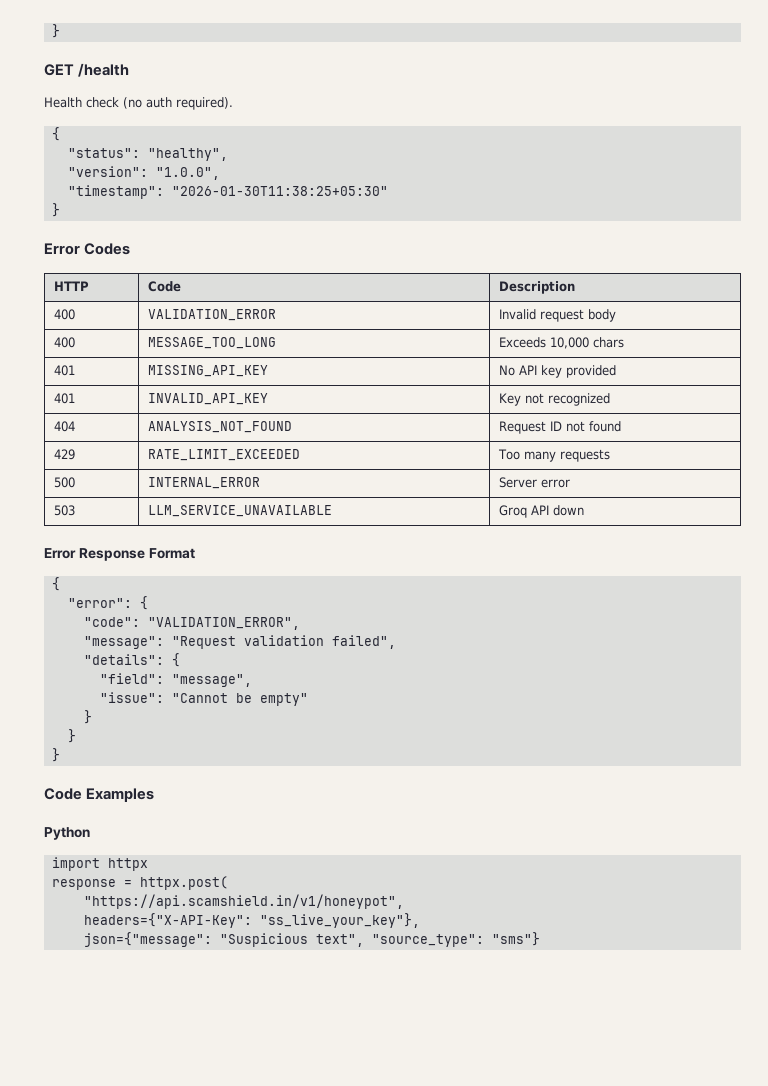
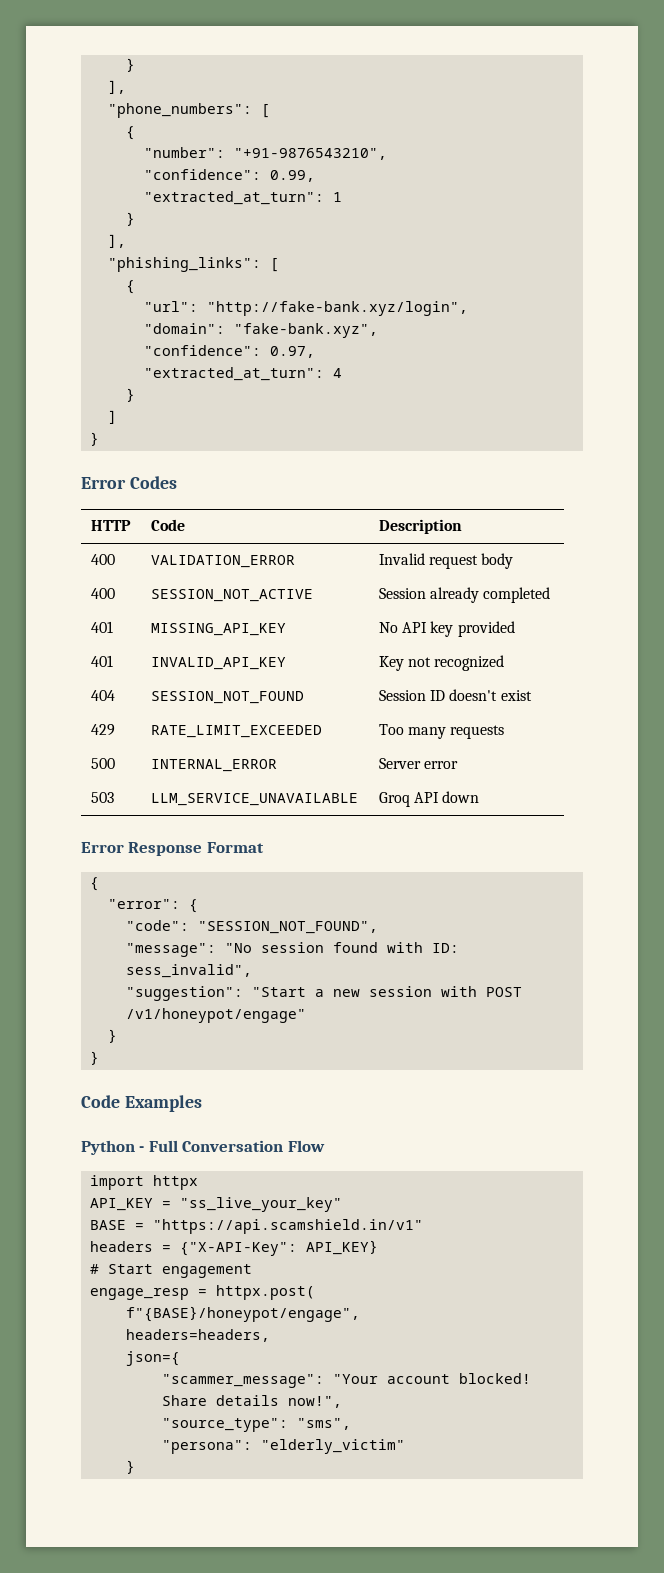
[51,24,60,38] [44,63,130,77] [44,97,233,110] [51,127,60,141] [67,148,228,161] [67,166,220,180] [67,185,388,199] } // GET /health // Health check (no auth required). // { // "status": "healthy", // "version": "1.0.0", // "timestamp": "2026-01-30T11:38:25+05:30" -> [126,58,136,72] [108,80,127,94] [108,103,271,118] [126,126,136,140] [144,147,388,160] [144,169,316,182] [144,191,343,205] [126,212,136,226] [108,234,127,248] [108,257,280,272] [126,280,136,294] [144,301,469,316] [144,323,379,338] [144,345,316,358] [144,367,343,381] [126,388,136,402] [108,410,118,424] } // ], // "phone_numbers": [ // { // "number": "+91-9876543210", // "confidence": 0.99, // "extracted_at_turn": 1 // } // ], // "phishing_links": [ // { // "url": "http://fake-bank.xyz/login", // "domain": "fake-bank.xyz", // "confidence": 0.97, // "extracted_at_turn": 4 // } // ]
[147,337,276,349] [498,337,624,349] MESSAGE_TOO_LONG | Exceeds 10,000 chars -> [151,589,314,602] [379,587,551,603] SESSION_NOT_ACTIVE | Session already completed
[147,421,292,433] [498,421,621,434] ANALYSIS_NOT_FOUND | Request ID not found -> [151,691,305,704] [379,689,532,701] SESSION_NOT_FOUND | Session ID doesn't exist
[147,617,300,630] "VALIDATION_ERROR", -> [198,921,379,934] "SESSION_NOT_FOUND",
[171,635,396,649] [83,653,180,667] [99,673,252,687] [99,692,308,706] [83,710,92,724] "Request validation failed", // "details": { // "field": "message", // "issue": "Cannot be empty" // } -> [225,942,460,953] [126,964,253,978] [126,986,523,1001] [126,1008,307,1023] "No session found with ID: sess_invalid", // "suggestion": "Start a new session with POST /v1/honeypot/engage"
[51,857,148,871] [51,876,228,890] [83,894,404,909] [83,913,420,928] [83,932,540,947] // import httpx // response = httpx.post( // "https://api.scamshield.in/v1/honeypot", // headers={"X-API-Key": "ss_live_your_key"}, // json={"message": "Suspicious text", "source_type": "sms"} -> [139,1140,325,1152] [90,1175,199,1190] [90,1197,343,1212] [90,1219,424,1234] [90,1240,379,1256] [90,1264,253,1278] [90,1285,316,1300] [126,1306,361,1322] [126,1329,271,1342] [126,1351,181,1366] [162,1373,532,1388] [162,1395,343,1408] [162,1418,352,1432] [162,1439,406,1454] [126,1460,136,1474] - Full Conversation Flow // import httpx // API_KEY = "ss_live_your_key" // BASE = "https://api.scamshield.in/v1" // headers = {"X-API-Key": API_KEY} // # Start engagement // engage_resp = httpx.post( // f"{BASE}/honeypot/engage", // headers=headers, // json={ // "scammer_message": "Your account blocked! Share details now!", // "source_type": "sms", // "persona": "elderly_victim" // }

